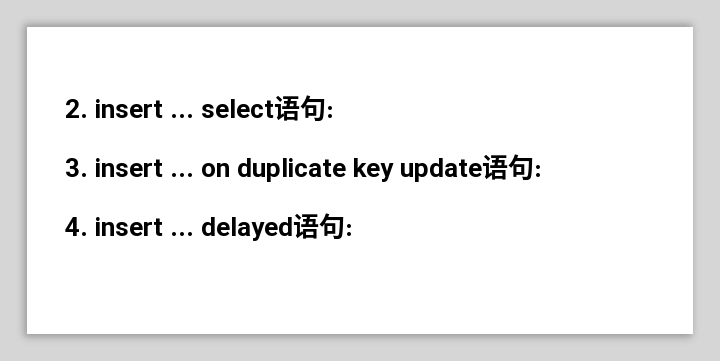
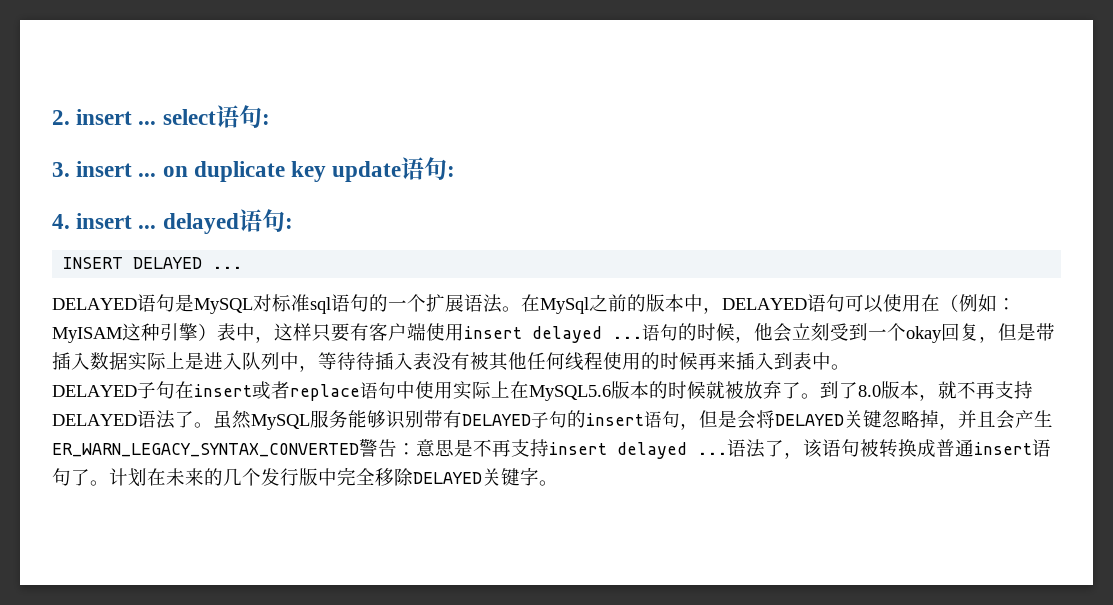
(354, 230) none -> [63,257,243,269] [52,294,1016,314] [52,322,1055,343] [52,352,850,372] [52,381,1033,401] [52,410,1053,430] [52,438,1051,459] [52,467,558,487] // INSERT DELAYED ... // DELAYED语句是MySQL对标准sql语句的一个扩展语法。在MySql之前的版本中，DELAYED语句可以使用在（例如：MyISAM这种引擎）表中，这样只要有客户端使用insert delayed ...语句的时候，他会立刻受到一个okay回复，但是带插入数据实际上是进入队列中，等待待插入表没有被其他任何线程使用的时候再来插入到表中。 // DELAYED子句在insert或者replace语句中使用实际上在MySQL5.6版本的时候就被放弃了。到了8.0版本，就不再支持DELAYED语法了。虽然MySQL服务能够识别带有DELAYED子句的insert语句，但是会将DELAYED关键忽略掉，并且会产生ER_WARN_LEGACY_SYNTAX_CONVERTED警告：意思是不再支持insert delayed ...语法了，该语句被转换成普通insert语句了。计划在未来的几个发行版中完全移除DELAYED关键字。

